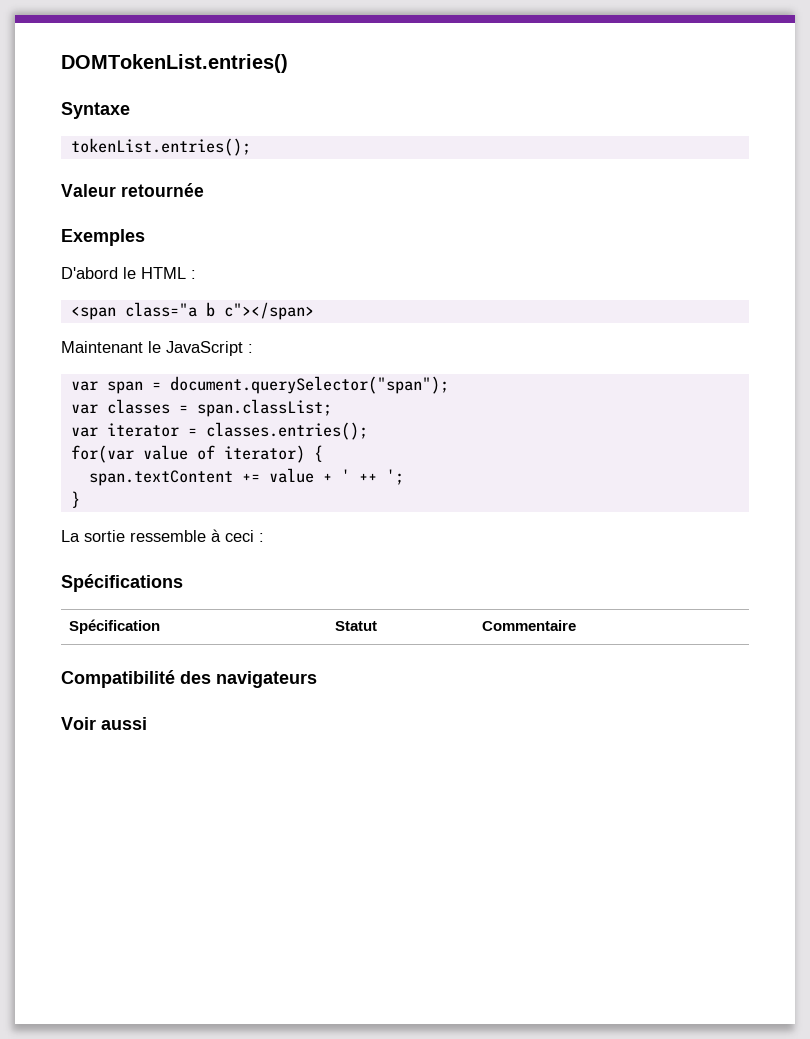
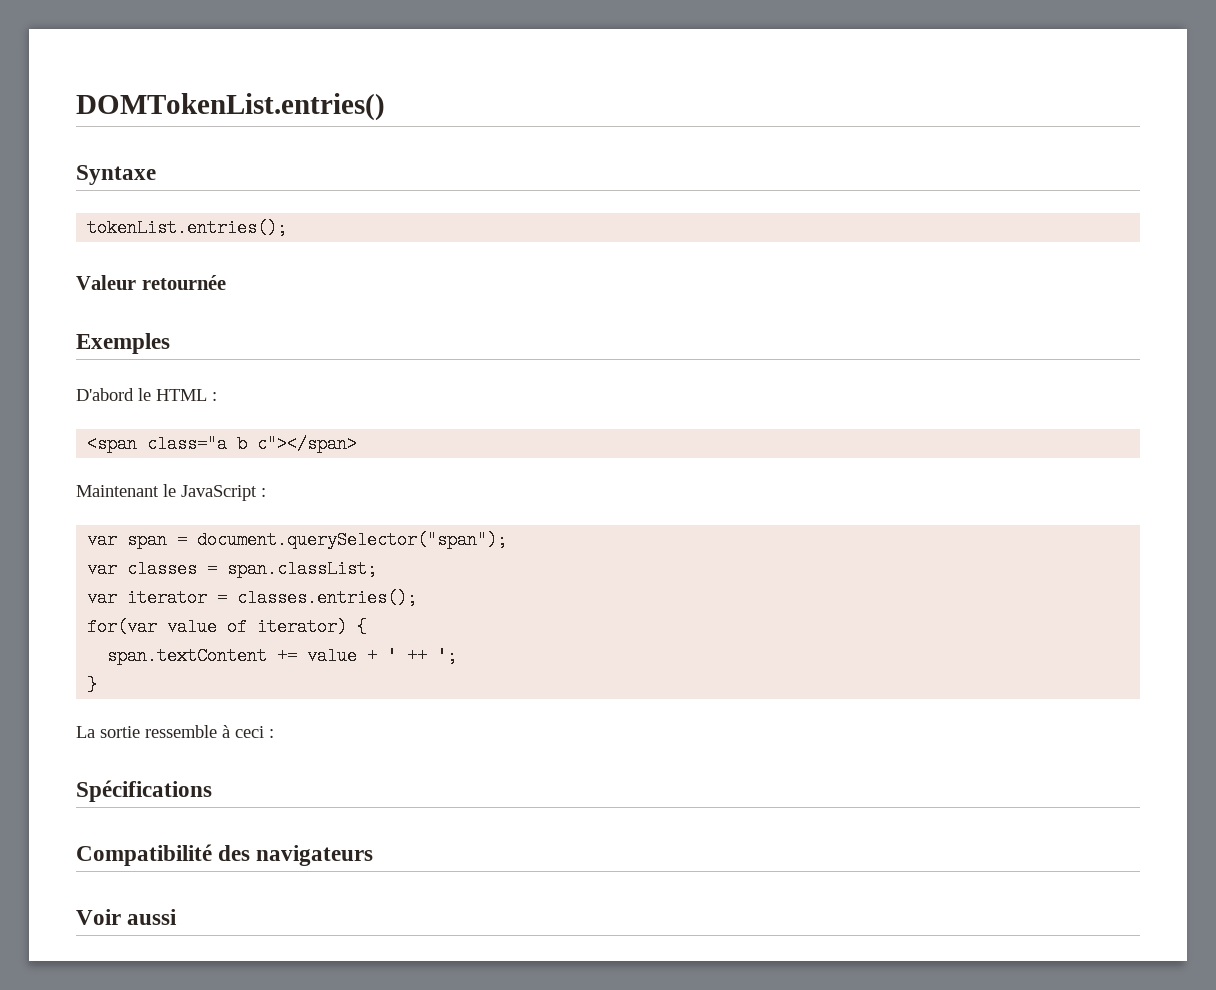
[69,619,161,634] [335,621,378,631] [482,620,577,631] // Spécification | Statut | Commentaire -> (212, 791) none

